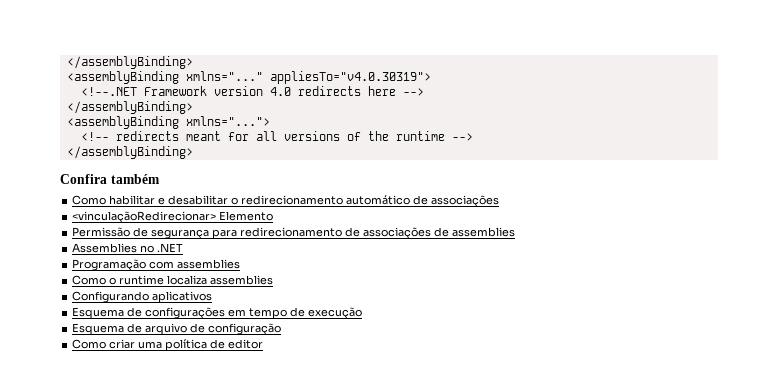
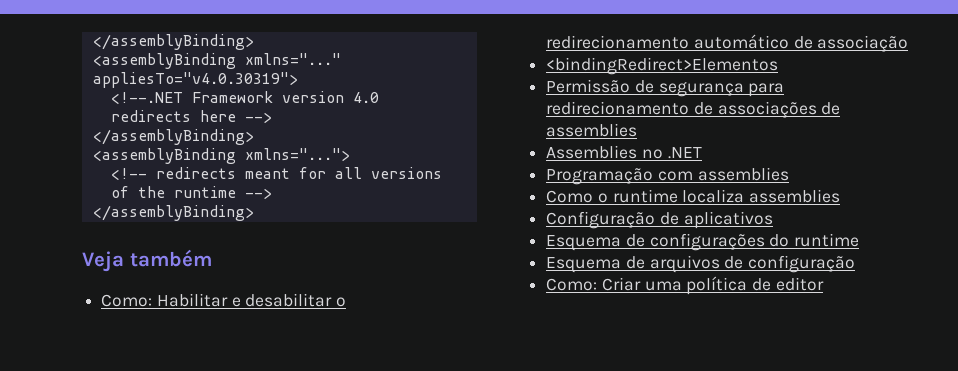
[60,174,107,184] Confira -> [82,251,124,272] Veja
[72,195,156,205] Como habilitar -> [101,293,228,307] Como: Habilitar
[431,195,500,207] [72,211,274,223] associações // <vinculaçãoRedirecionar> Elemento -> [817,35,909,52] [546,57,779,75] associação // <bindingRedirect>Elementos
[72,291,150,303] Configurando -> [546,211,679,229] Configuração de
[228,307,363,319] [72,323,188,335] em tempo de execução // Esquema de arquivo -> [769,233,860,247] [546,255,720,273] do runtime // Esquema de arquivos
[72,339,136,349] Como criar -> [546,277,641,291] Como: Criar

